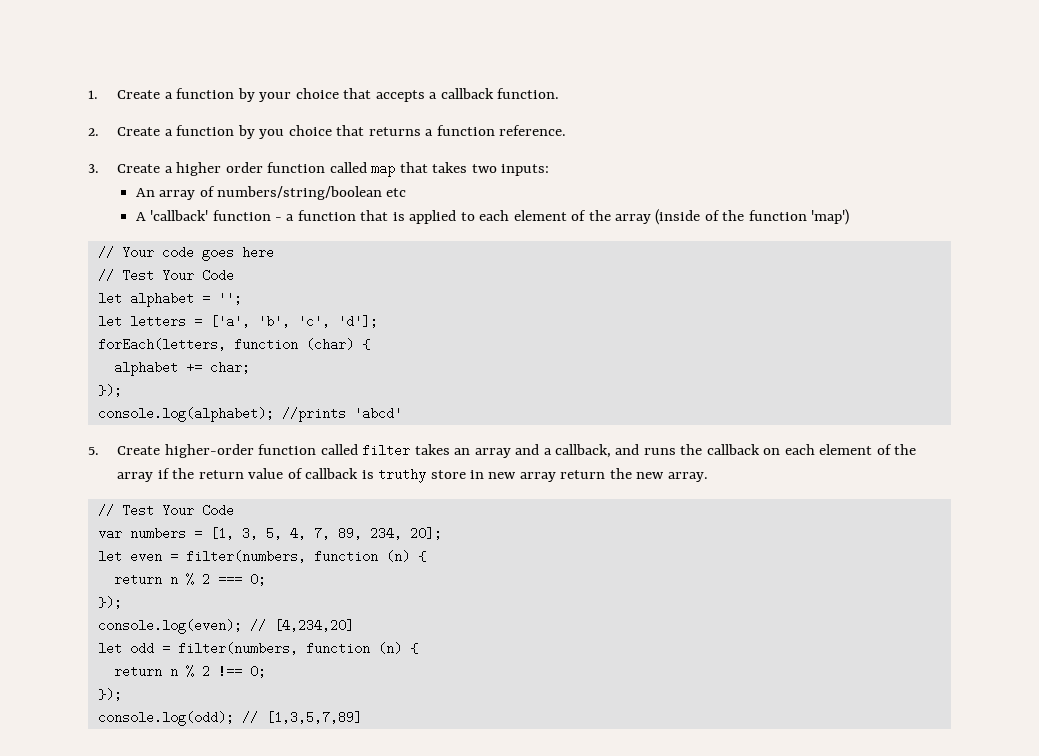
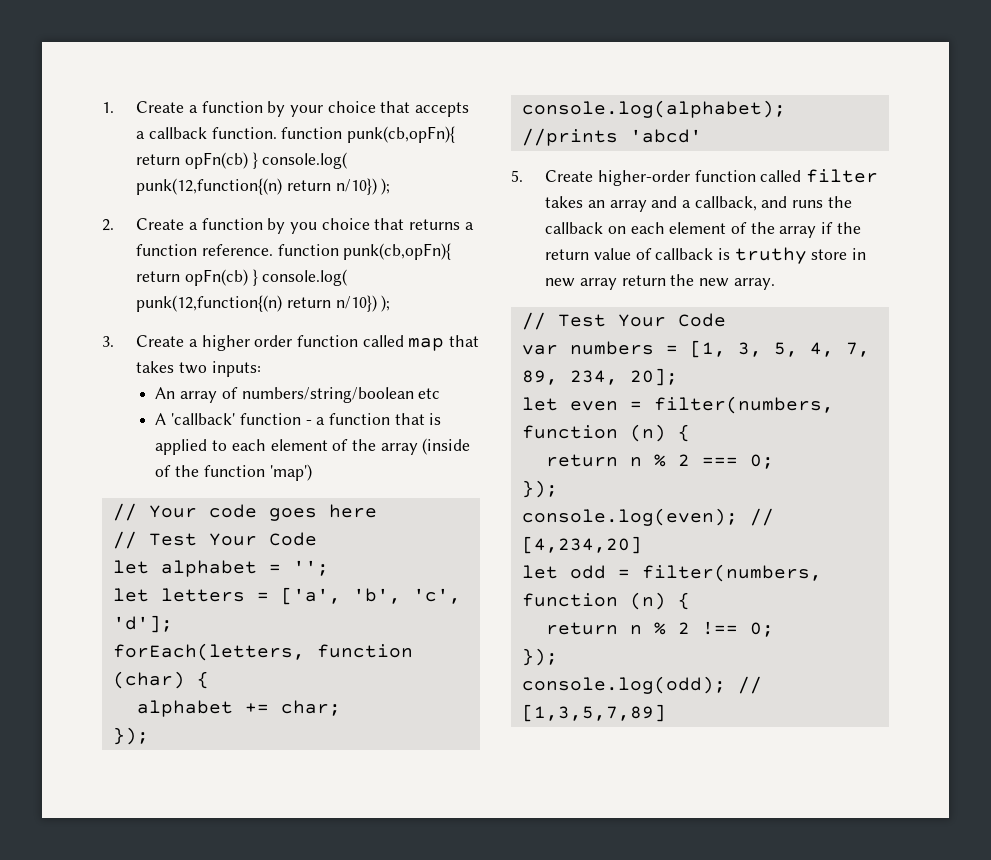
(559, 93) none -> [281,126,455,143] [136,152,348,169] [136,178,391,195] function punk(cb,opFn){ return opFn(cb) } console.log( punk(12,function{(n) return n/10}) );
(566, 130) none -> [277,243,452,260] [136,269,348,286] [136,295,391,312] function punk(cb,opFn){ return opFn(cb) } console.log( punk(12,function{(n) return n/10}) );

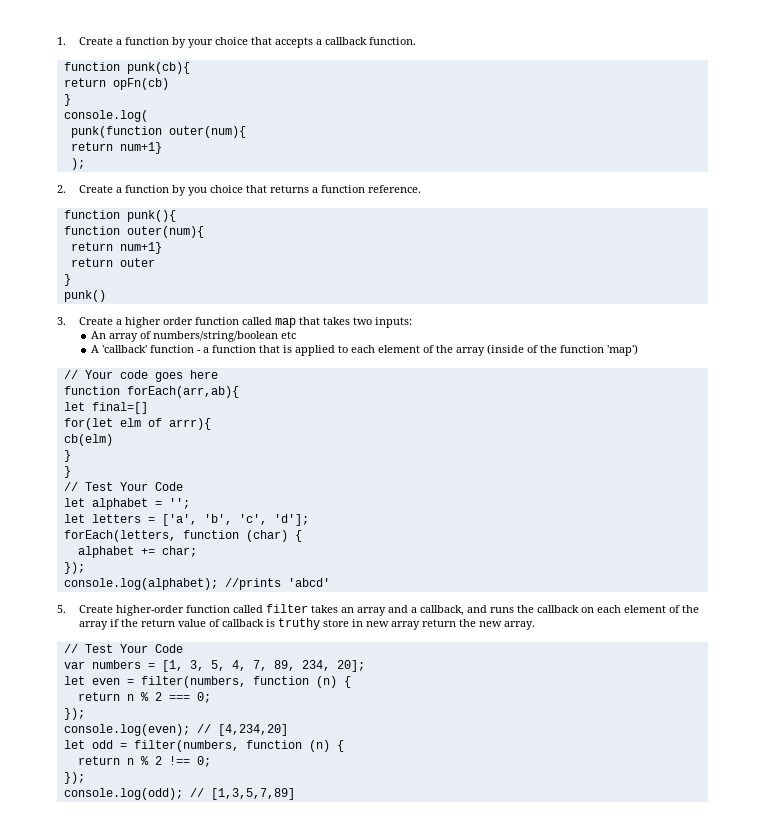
[281,126,455,143] [136,152,348,169] [136,178,377,195] function punk(cb,opFn){ return opFn(cb) } console.log( punk(12,function{(n) return n/10}) -> [63,62,190,74] [63,78,169,90] [63,94,71,106] [63,110,148,122] [70,126,246,138] [70,142,162,154] // function punk(cb){ // return opFn(cb) // } // console.log( // punk(function outer(num){ // return num+1} //
[277,243,452,260] [136,269,348,286] [136,295,391,312] function punk(cb,opFn){ return opFn(cb) } console.log( punk(12,function{(n) return n/10}) ); -> [63,210,176,222] [63,226,204,238] [70,242,162,254] [70,258,155,267] [63,274,71,286] [63,290,106,302] // function punk(){ // function outer(num){ // return num+1} // return outer // } // punk()
(377, 511) none -> [63,386,239,398] [63,402,148,414] [63,418,211,430] [63,434,113,446] [63,450,71,462] [63,466,71,478] // function forEach(arr,ab){ // let final=[] // for(let elm of arrr){ // cb(elm) // } // }

